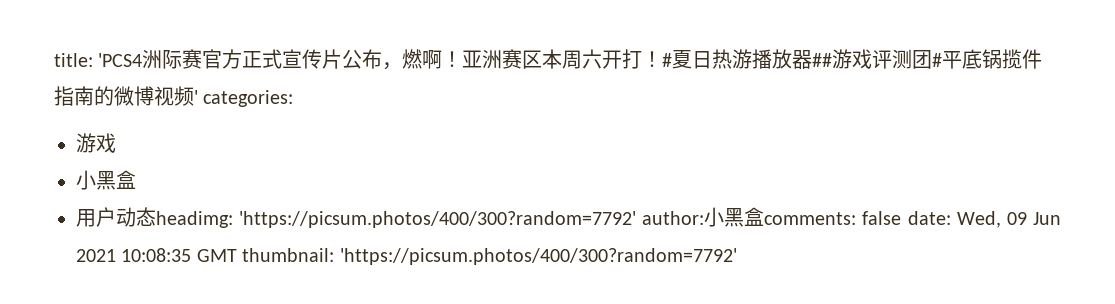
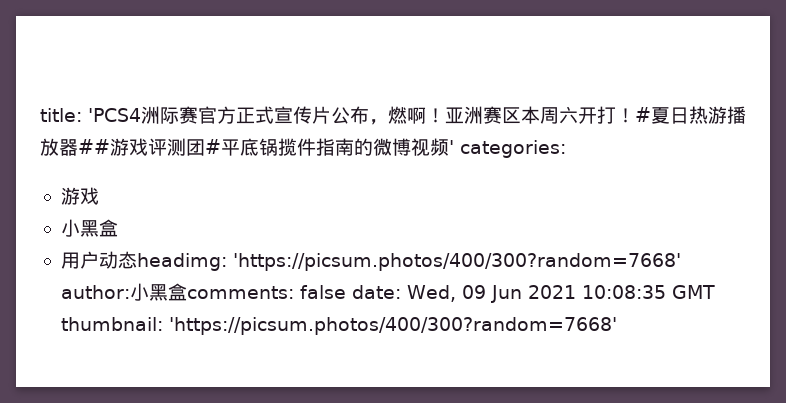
[239,211,637,228] 'https://picsum.photos/400/300?random=7792' -> [232,253,681,271] 'https://picsum.photos/400/300?random=7668'
[339,248,737,265] 'https://picsum.photos/400/300?random=7792' -> [168,317,617,335] 'https://picsum.photos/400/300?random=7668'

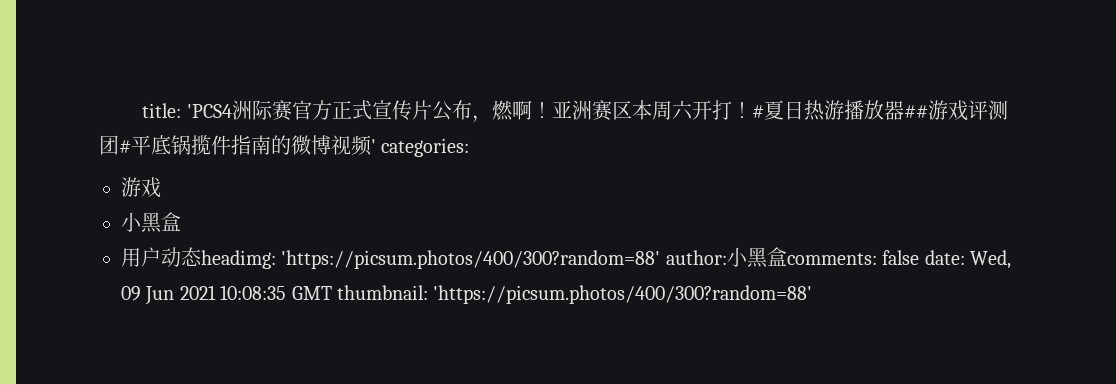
[232,253,681,271] 'https://picsum.photos/400/300?random=7668' -> [281,250,661,269] 'https://picsum.photos/400/300?random=88'
[168,317,617,335] 'https://picsum.photos/400/300?random=7668' -> [433,285,813,304] 'https://picsum.photos/400/300?random=88'

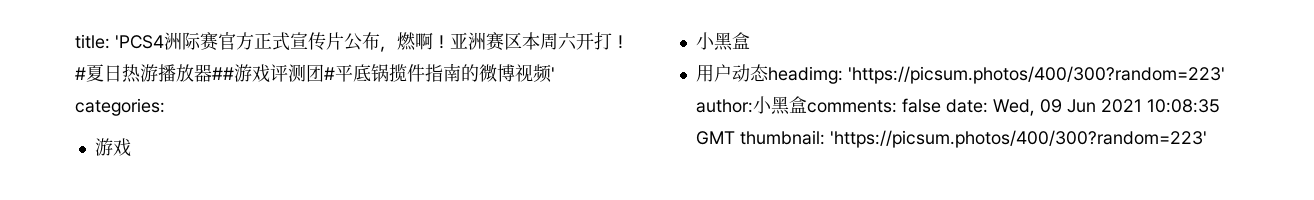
[281,250,661,269] 'https://picsum.photos/400/300?random=88' -> [847,66,1225,84] 'https://picsum.photos/400/300?random=223'
[433,285,813,304] 'https://picsum.photos/400/300?random=88' -> [829,130,1207,148] 'https://picsum.photos/400/300?random=223'

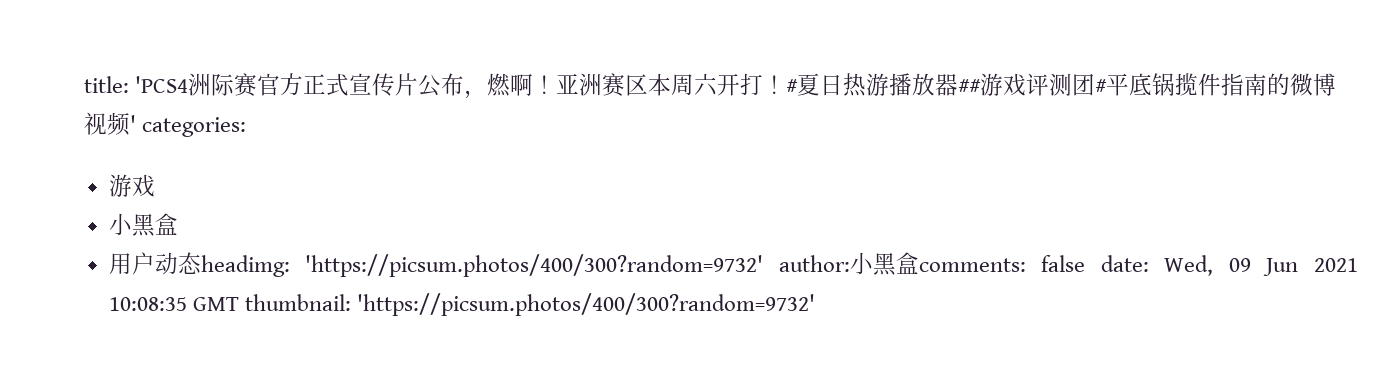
[847,66,1225,84] 'https://picsum.photos/400/300?random=223' -> [305,254,764,277] 'https://picsum.photos/400/300?random=9732'
[829,130,1207,148] 'https://picsum.photos/400/300?random=223' -> [356,293,815,316] 'https://picsum.photos/400/300?random=9732'

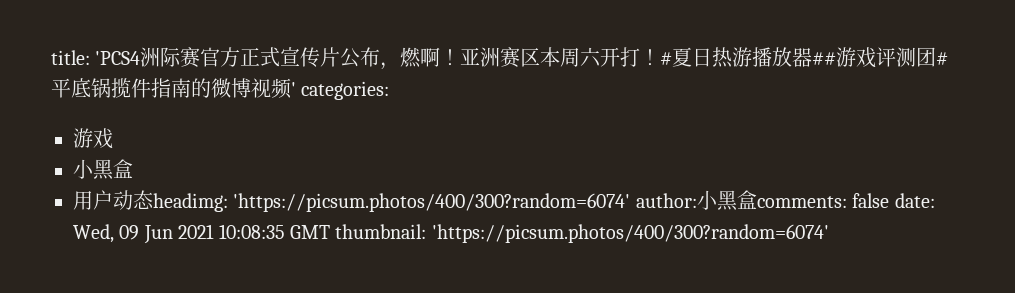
[305,254,764,277] 'https://picsum.photos/400/300?random=9732' -> [233,193,631,212] 'https://picsum.photos/400/300?random=6074'
[356,293,815,316] 'https://picsum.photos/400/300?random=9732' -> [431,224,829,243] 'https://picsum.photos/400/300?random=6074'

